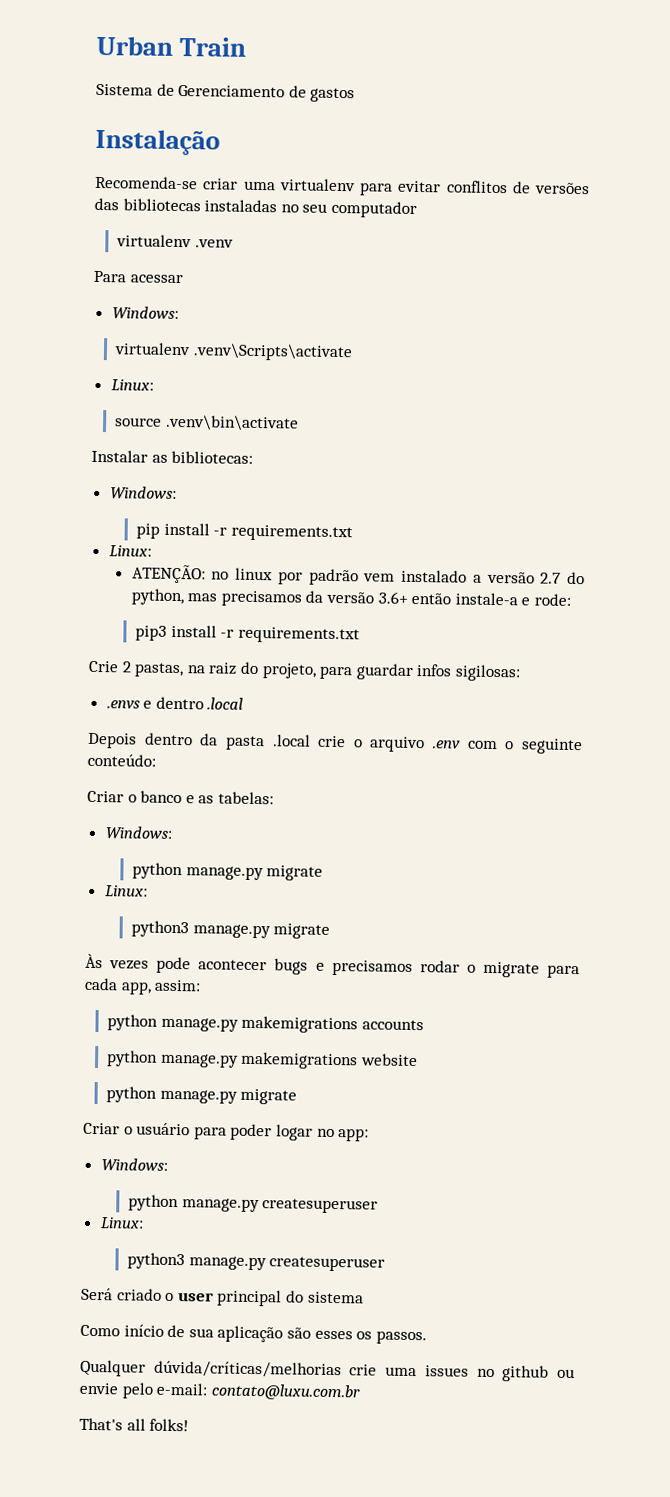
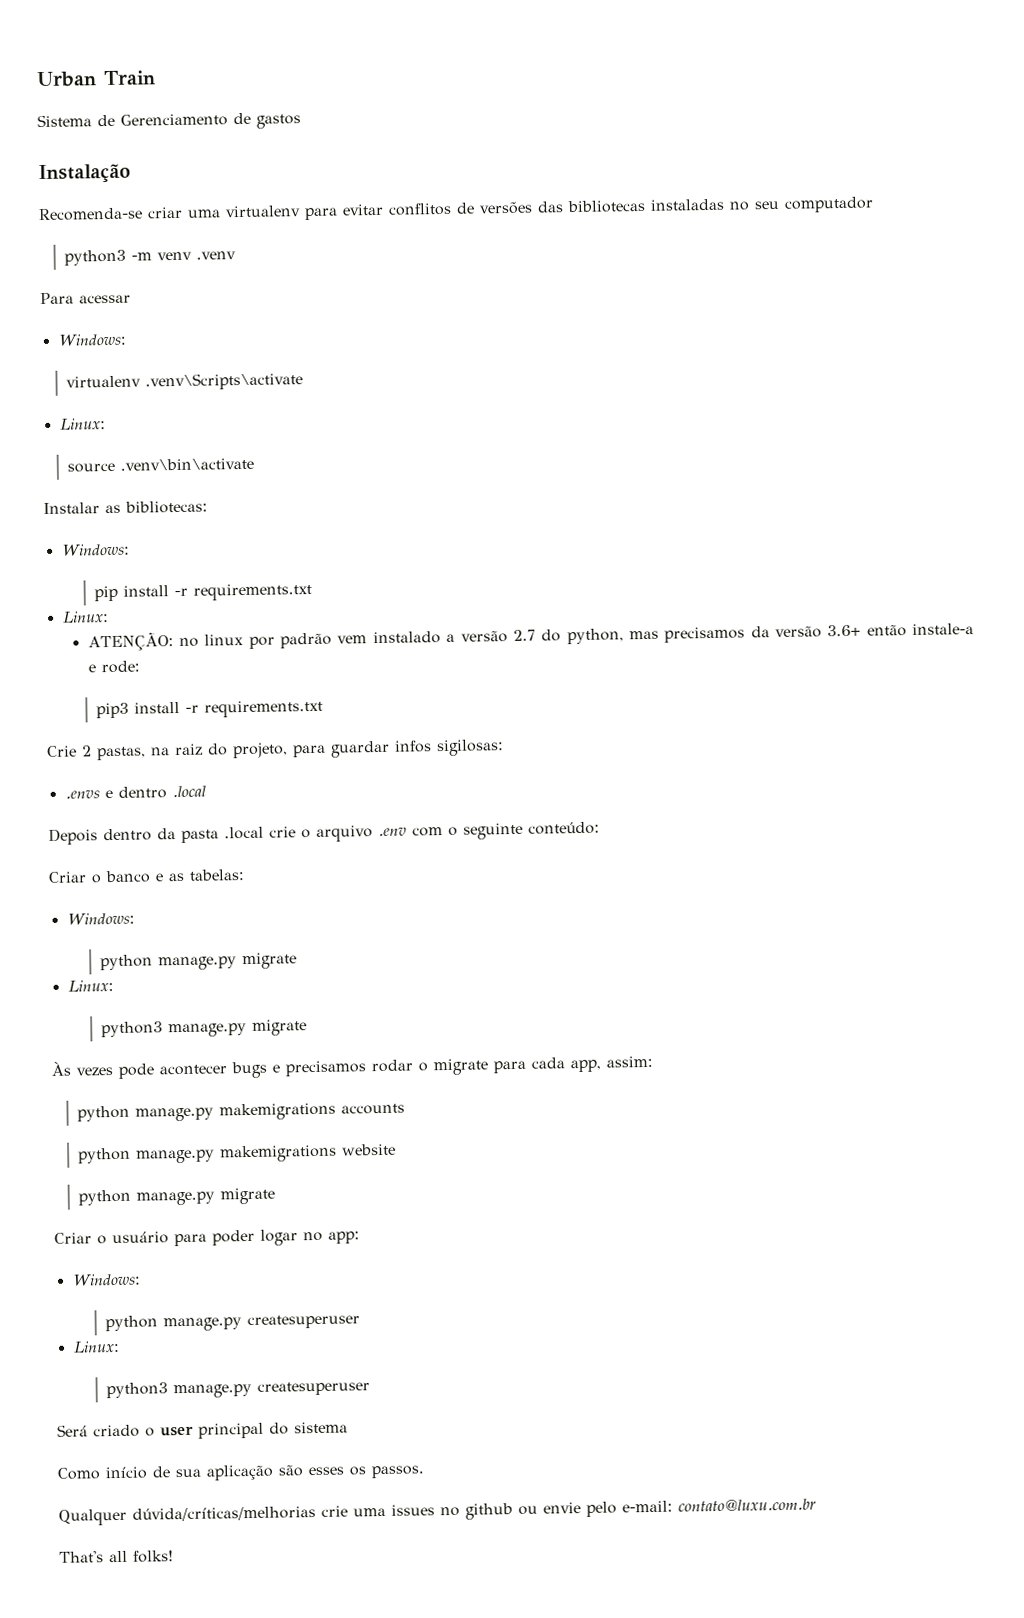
[115,234,192,248] virtualenv -> [64,249,193,266] python3 -m venv

